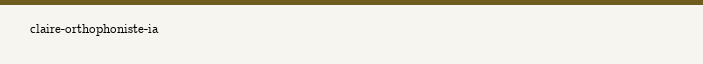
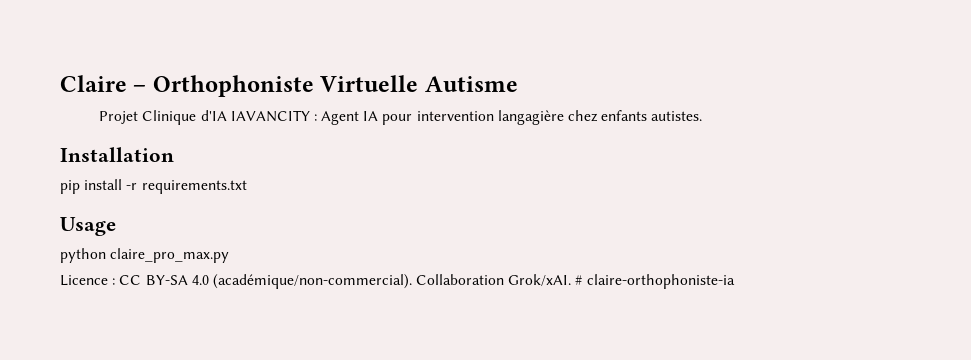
(30, 30) none -> [60,75,518,97] [99,110,703,125] [60,147,174,162] [60,179,247,194] [60,217,116,236] [60,248,230,263] [60,274,583,289] Claire – Orthophoniste Virtuelle Autisme // Projet Clinique d'IA IAVANCITY : Agent IA pour intervention langagière chez enfants autistes. // Installation // pip install -r requirements.txt // Usage // python claire_pro_max.py // Licence : CC BY-SA 4.0 (académique/non-commercial). Collaboration Grok/xAI. #

